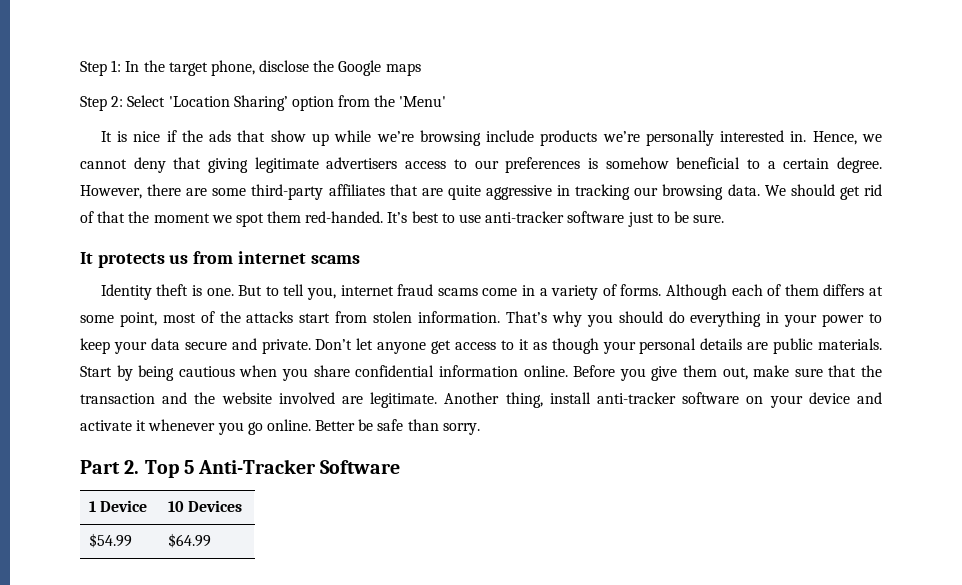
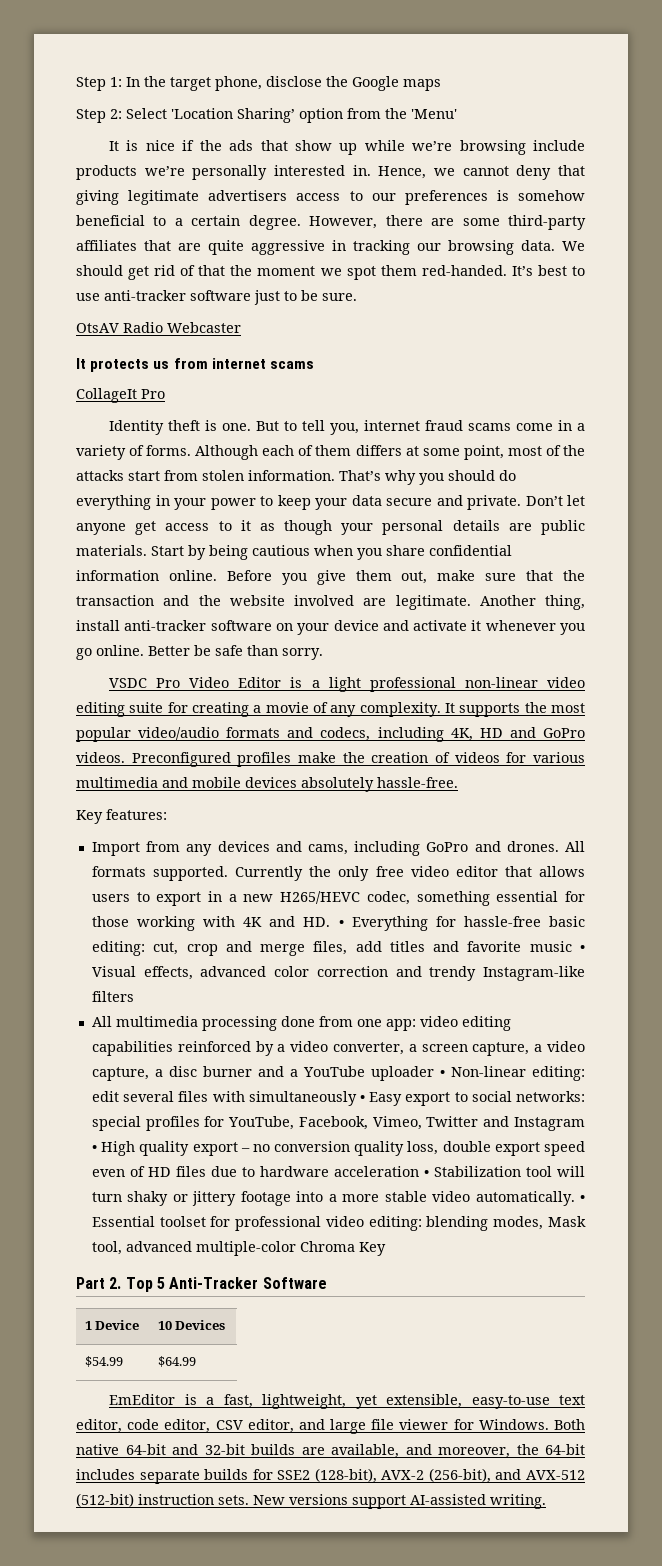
(725, 218) none -> [76,322,241,333] // OtsAV Radio Webcaster
(360, 259) none -> [76,388,165,403] // CollageIt Pro
(480, 429) none -> [109,677,585,692] [76,702,585,717] [76,727,585,742] [76,752,586,767] [76,777,458,792] [76,809,167,824] [91,841,585,856] [91,866,585,881] [91,891,585,906] [91,916,585,931] [91,941,585,956] [91,966,585,981] [91,991,134,1002] [91,1016,511,1031] [91,1041,585,1056] [91,1066,585,1081] [91,1091,585,1106] [91,1116,586,1131] [91,1141,585,1156] [91,1166,585,1177] [91,1191,585,1206] [91,1216,587,1231] [91,1241,386,1256] // VSDC Pro Video Editor is a light professional non-linear video editing suite for creating a movie of any complexity. It supports the most popular video/audio formats and codecs, including 4K, HD and GoPro videos. Preconfigured profiles make the creation of videos for various multimedia and mobile devices absolutely hassle-free. // Key features: // Import from any devices and cams, including GoPro and drones. All formats supported. Сurrently the only free video editor that allows users to export in a new H265/HEVC codec, something essential for those working with 4K and HD. • Everything for hassle-free basic editing: cut, crop and merge files, add titles and favorite music • Visual effects, advanced color correction and trendy Instagram-like filters // All multimedia processing done from one app: video editing capabilities reinforced by a video converter, a screen capture, a video capture, a disc burner and a YouTube uploader • Non-linear editing: edit several files with simultaneously • Easy export to social networks: special profiles for YouTube, Facebook, Vimeo, Twitter and Instagram • High quality export – no conversion quality loss, double export speed even of HD files due to hardware acceleration • Stabilization tool will turn shaky or jittery footage into a more stable video automatically. • Essential toolset for professional video editing: blending modes, Mask tool, advanced multiple-color Chroma Key
(212, 540) none -> [109,1394,585,1409] [76,1419,585,1434] [76,1444,585,1458] [76,1468,585,1484] [76,1493,546,1509] // EmEditor is a fast, lightweight, yet extensible, easy-to-use text editor, code editor, CSV editor, and large file viewer for Windows. Both native 64-bit and 32-bit builds are available, and moreover, the 64-bit includes separate builds for SSE2 (128-bit), AVX-2 (256-bit), and AVX-512 (512-bit) instruction sets. New versions support AI-assisted writing.

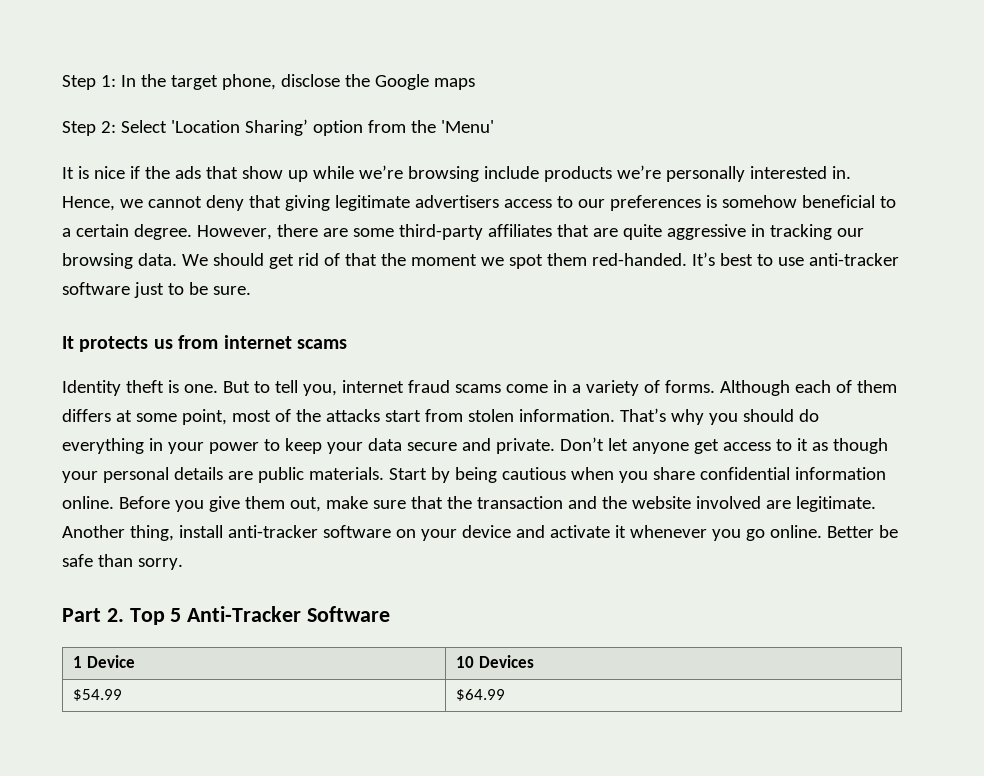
[76,322,241,333] // OtsAV Radio Webcaster -> (251, 290) none
[76,388,165,403] // CollageIt Pro -> (347, 344) none
[109,677,585,692] [76,702,585,717] [76,727,585,742] [76,752,586,767] [76,777,458,792] [76,809,167,824] [91,841,585,856] [91,866,585,881] [91,891,585,906] [91,916,585,931] [91,941,585,956] [91,966,585,981] [91,991,134,1002] [91,1016,511,1031] [91,1041,585,1056] [91,1066,585,1081] [91,1091,585,1106] [91,1116,586,1131] [91,1141,585,1156] [91,1166,585,1177] [91,1191,585,1206] [91,1216,587,1231] [91,1241,386,1256] // VSDC Pro Video Editor is a light professional non-linear video editing suite for creating a movie of any complexity. It supports the most popular video/audio formats and codecs, including 4K, HD and GoPro videos. Preconfigured profiles make the creation of videos for various multimedia and mobile devices absolutely hassle-free. // Key features: // Import from any devices and cams, including GoPro and drones. All formats supported. Сurrently the only free video editor that allows users to export in a new H265/HEVC codec, something essential for those working with 4K and HD. • Everything for hassle-free basic editing: cut, crop and merge files, add titles and favorite music • Visual effects, advanced color correction and trendy Instagram-like filters // All multimedia processing done from one app: video editing capabilities reinforced by a video converter, a screen capture, a video capture, a disc burner and a YouTube uploader • Non-linear editing: edit several files with simultaneously • Easy export to social networks: special profiles for YouTube, Facebook, Vimeo, Twitter and Instagram • High quality export – no conversion quality loss, double export speed even of HD files due to hardware acceleration • Stabilization tool will turn shaky or jittery footage into a more stable video automatically. • Essential toolset for professional video editing: blending modes, Mask tool, advanced multiple-color Chroma Key -> (183, 564) none
[109,1394,585,1409] [76,1419,585,1434] [76,1444,585,1458] [76,1468,585,1484] [76,1493,546,1509] // EmEditor is a fast, lightweight, yet extensible, easy-to-use text editor, code editor, CSV editor, and large file viewer for Windows. Both native 64-bit and 32-bit builds are available, and moreover, the 64-bit includes separate builds for SSE2 (128-bit), AVX-2 (256-bit), and AVX-512 (512-bit) instruction sets. New versions support AI-assisted writing. -> (506, 695) none

